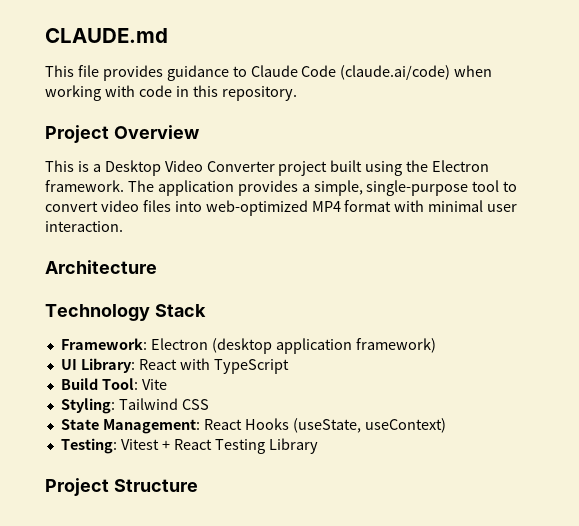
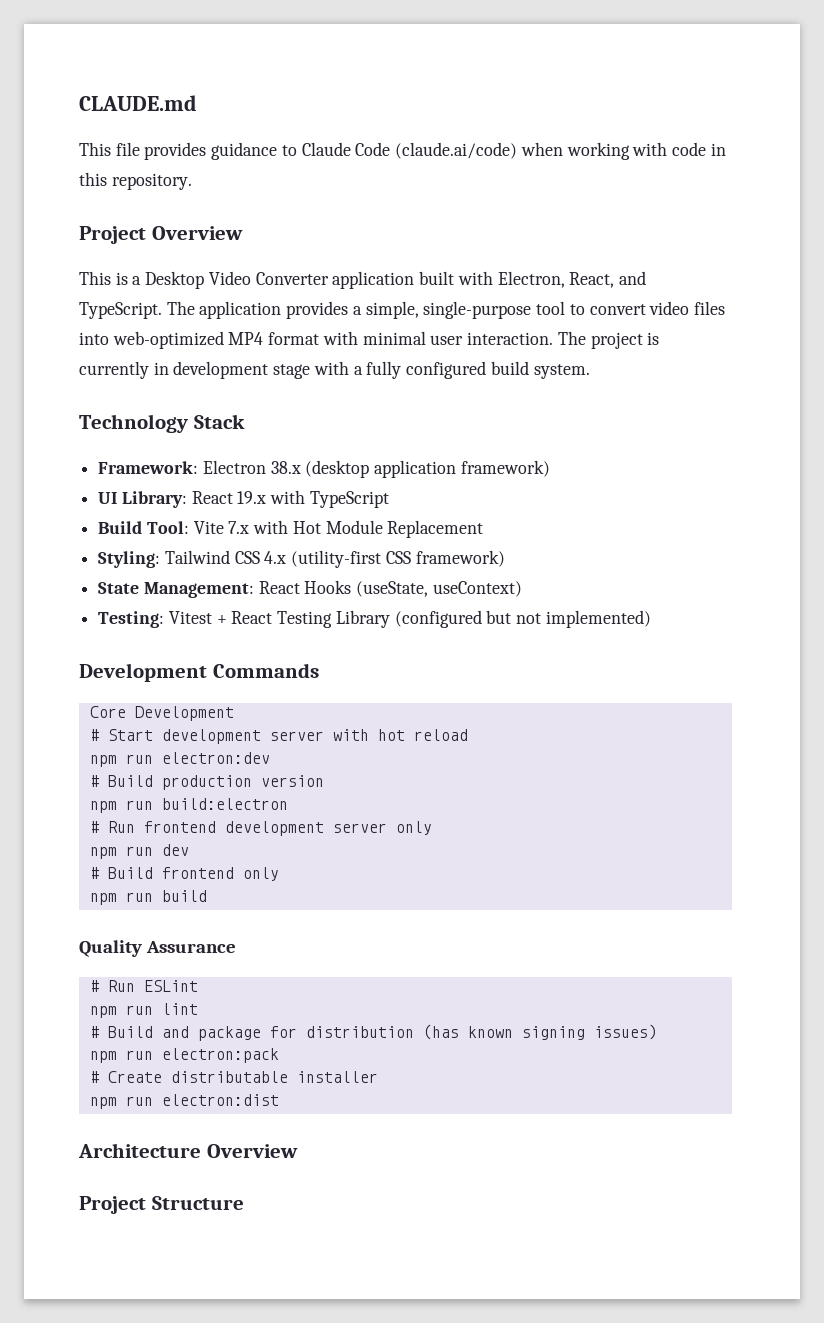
[278,160,490,176] [45,180,124,192] project built using the Electron framework. -> [332,271,646,289] [79,302,162,319] application built with Electron, React, and TypeScript.
[45,260,157,274] // Architecture -> [557,331,660,349] [79,361,590,379] The project is currently in development stage with a fully configured build system.
(208, 344) none -> [270,461,301,474] 38.x
(177, 364) none -> [237,491,267,504] 19.x
(167, 384) none -> [228,520,484,538] 7.x with Hot Module Replacement
(209, 404) none -> [264,550,505,568] 4.x (utility-first CSS framework)
(318, 446) none -> [394,610,651,628] [79,663,319,682] [89,706,234,721] [89,729,468,744] [89,752,270,767] [89,775,324,790] [89,798,288,813] [89,821,432,836] [89,844,189,859] [89,867,279,881] [89,890,207,905] [79,940,237,957] [89,980,198,992] [89,1003,198,1018] [89,1024,657,1041] [89,1048,279,1063] [89,1071,378,1083] [89,1094,279,1109] [78,1143,298,1158] (configured but not implemented) // Development Commands // Core Development // # Start development server with hot reload // npm run electron:dev // # Build production version // npm run build:electron // # Run frontend development server only // npm run dev // # Build frontend only // npm run build // Quality Assurance // # Run ESLint // npm run lint // # Build and package for distribution (has known signing issues) // npm run electron:pack // # Create distributable installer // npm run electron:dist // Architecture Overview

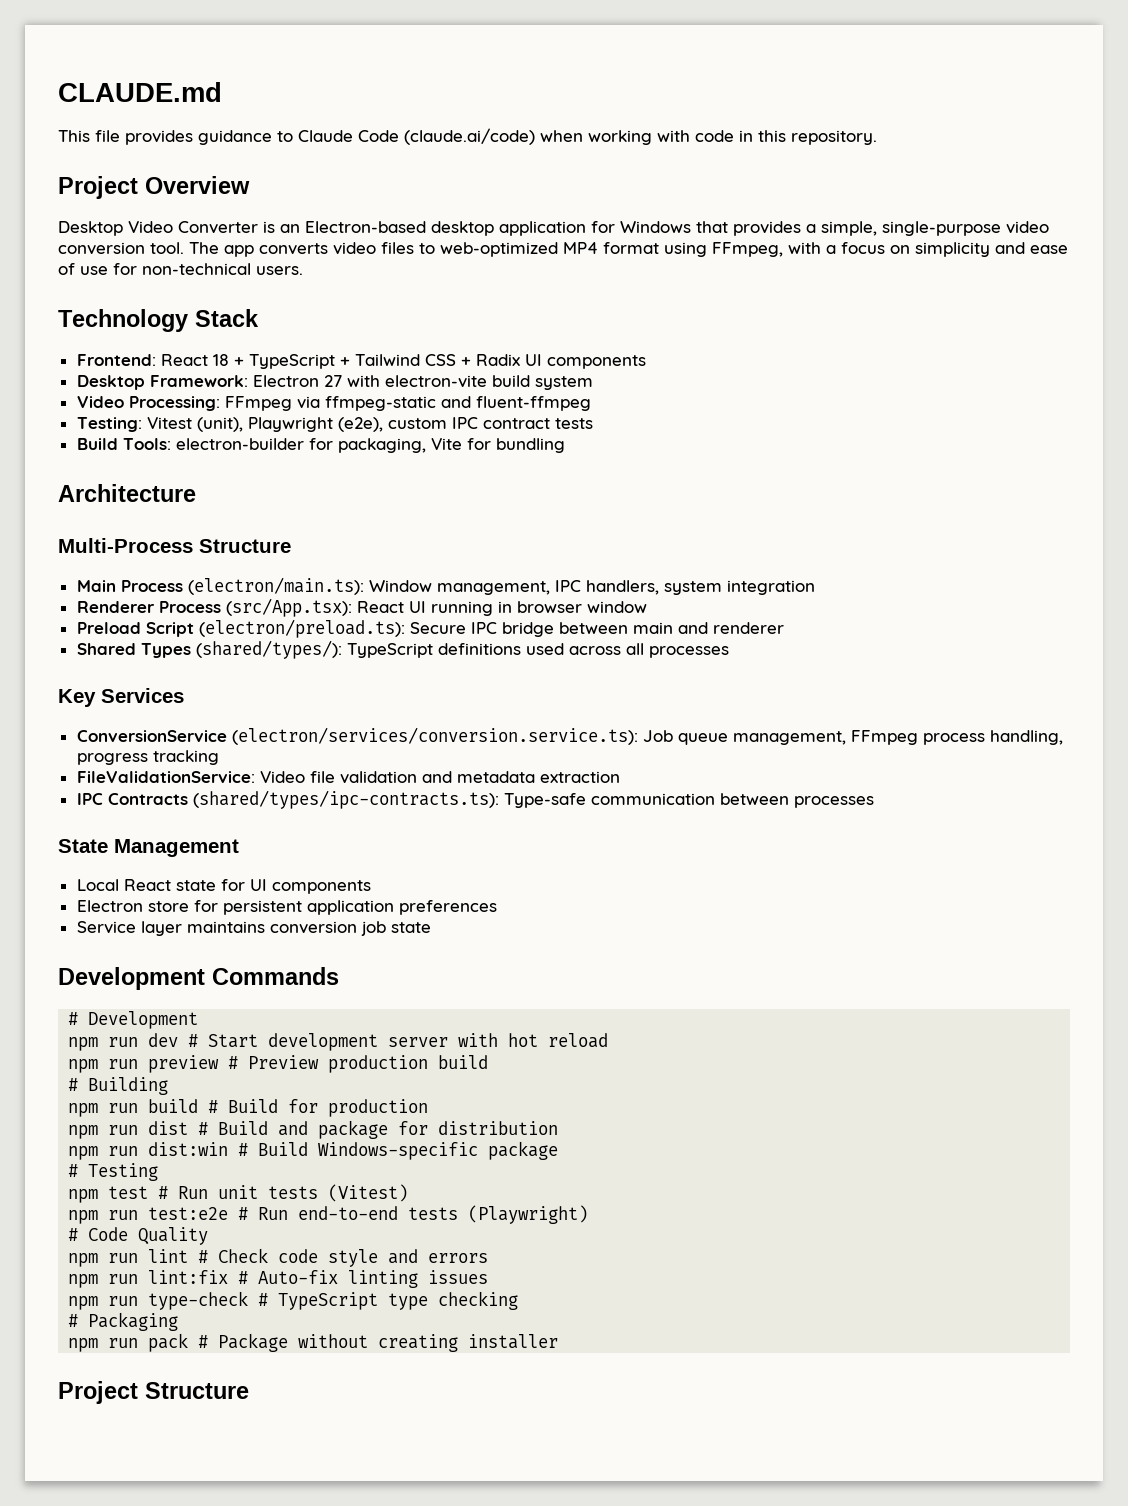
[79,271,646,289] [79,301,646,319] This is a Desktop Video Converter application built with Electron, React, and TypeScript. The application provides a simple, single-purpose tool to convert -> [58,221,1049,236] [58,242,328,257] Desktop Video Converter is an Electron-based desktop application for Windows that provides a simple, single-purpose video conversion tool. The app converts
[79,332,109,345] into -> [419,243,435,254] to
[322,331,660,349] [79,361,590,379] [79,414,245,433] [98,460,550,478] [98,490,389,508] [98,520,484,538] [98,550,505,568] [98,580,522,598] [98,610,651,628] with minimal user interaction. The project is currently in development stage with a fully configured build system. // Technology Stack // Framework: Electron 38.x (desktop application framework) // UI Library: React 19.x with TypeScript // Build Tool: Vite 7.x with Hot Module Replacement // Styling: Tailwind CSS 4.x (utility-first CSS framework) // State Management: React Hooks (useState, useContext) // Testing: Vitest + React Testing Library (configured but not implemented) -> [664,242,1068,257] [58,263,303,275] [58,309,259,332] [76,354,646,369] [76,375,593,390] [76,396,591,411] [76,417,593,432] [76,438,565,453] [58,484,196,502] [58,538,291,553] [76,577,815,595] [76,598,647,617] [76,619,784,638] [76,640,729,659] [58,688,184,707] [76,727,1063,745] [76,750,219,765] [76,771,620,784] [76,790,874,809] [58,839,239,857] [76,879,371,894] [76,900,497,915] [76,921,431,936] using FFmpeg, with a focus on simplicity and ease of use for non-technical users. // Technology Stack // Frontend: React 18 + TypeScript + Tailwind CSS + Radix UI components // Desktop Framework: Electron 27 with electron-vite build system // Video Processing: FFmpeg via ffmpeg-static and fluent-ffmpeg // Testing: Vitest (unit), Playwright (e2e), custom IPC contract tests // Build Tools: electron-builder for packaging, Vite for bundling // Architecture // Multi-Process Structure // Main Process (electron/main.ts): Window management, IPC handlers, system integration // Renderer Process (src/App.tsx): React UI running in browser window // Preload Script (electron/preload.ts): Secure IPC bridge between main and renderer // Shared Types (shared/types/): TypeScript definitions used across all processes // Key Services // ConversionService (electron/services/conversion.service.ts): Job queue management, FFmpeg process handling, progress tracking // FileValidationService: Video file validation and metadata extraction // IPC Contracts (shared/types/ipc-contracts.ts): Type-safe communication between processes // State Management // Local React state for UI components // Electron store for persistent application preferences // Service layer maintains conversion job state
[89,706,126,718] Core -> [68,1012,79,1025] #
(234, 713) none -> [68,1033,179,1051] npm run dev
[161,752,270,764] [89,775,324,790] [89,798,288,813] [89,821,432,836] [89,844,189,859] [89,867,279,881] [89,890,207,905] [79,940,237,957] [89,980,198,992] [89,1003,198,1018] electron:dev // # Build production version // npm run build:electron // # Run frontend development server only // npm run dev // # Build frontend only // npm run build // Quality Assurance // # Run ESLint // npm run lint // -> [148,1055,489,1073] [68,1077,169,1095] [68,1099,429,1117] [68,1121,189,1139] preview # Preview production build // # Building // npm run build # Build for production // npm run dist
[422,1024,657,1040] [89,1048,279,1063] [89,1071,378,1083] [89,1094,279,1109] [78,1143,298,1158] (has known signing issues) // npm run electron:pack // # Create distributable installer // npm run electron:dist // Architecture Overview -> [68,1141,559,1160] [68,1163,159,1181] [68,1184,409,1203] [68,1205,589,1224] [68,1227,209,1245] [68,1248,489,1267] [68,1270,489,1288] [68,1291,519,1310] [68,1312,179,1331] [68,1333,559,1352] // npm run dist:win # Build Windows-specific package // # Testing // npm test # Run unit tests (Vitest) // npm run test:e2e # Run end-to-end tests (Playwright) // # Code Quality // npm run lint # Check code style and errors // npm run lint:fix # Auto-fix linting issues // npm run type-check # TypeScript type checking // # Packaging // npm run pack # Package without creating installer

